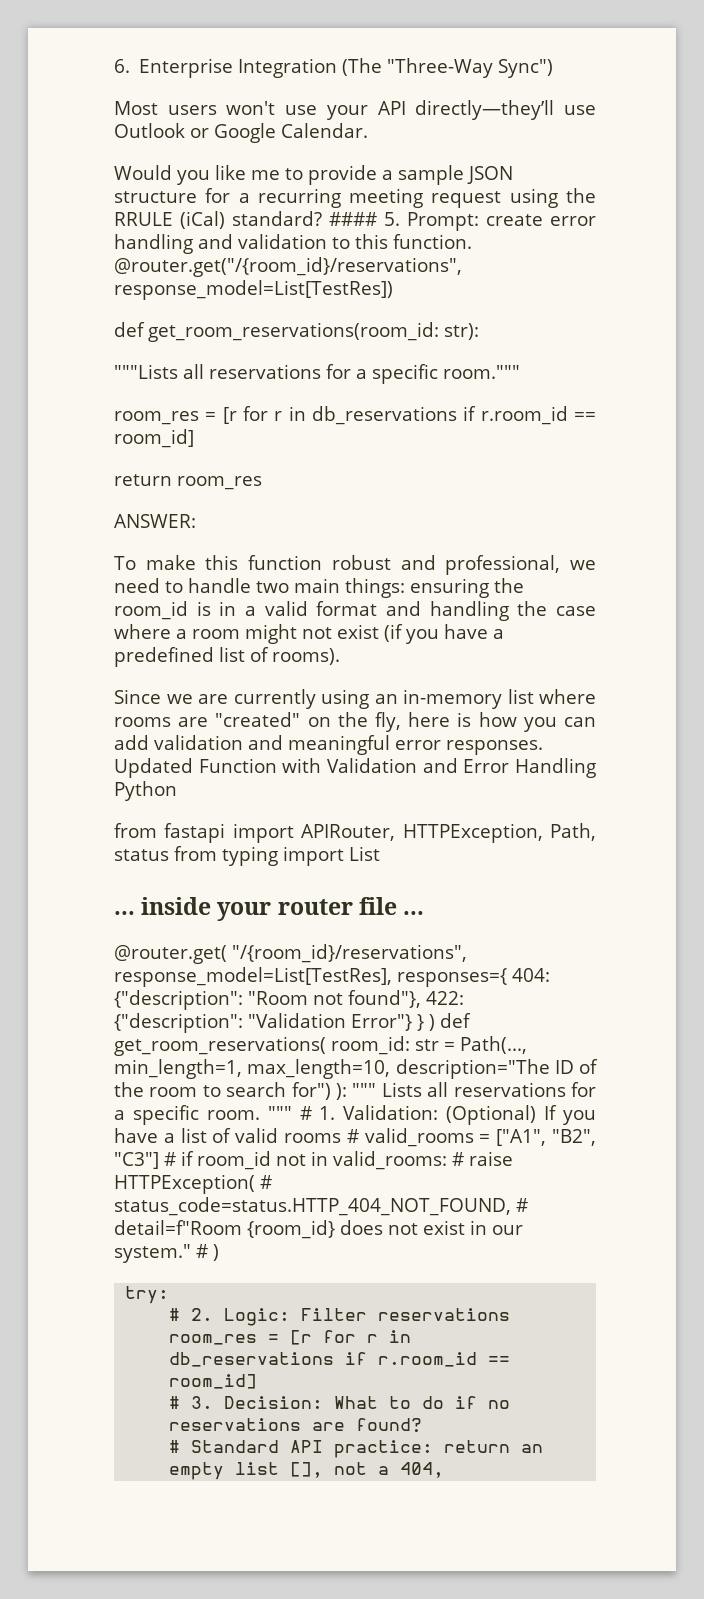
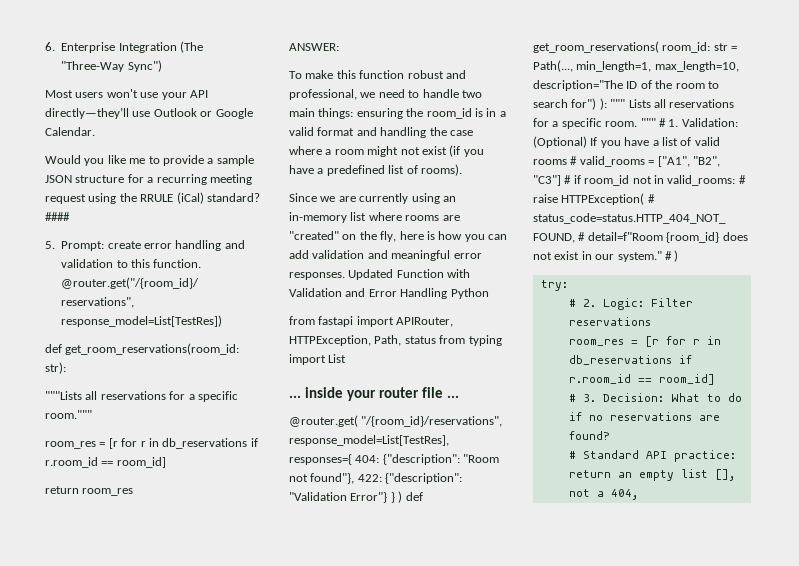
(377, 219) none -> (70, 216) //

